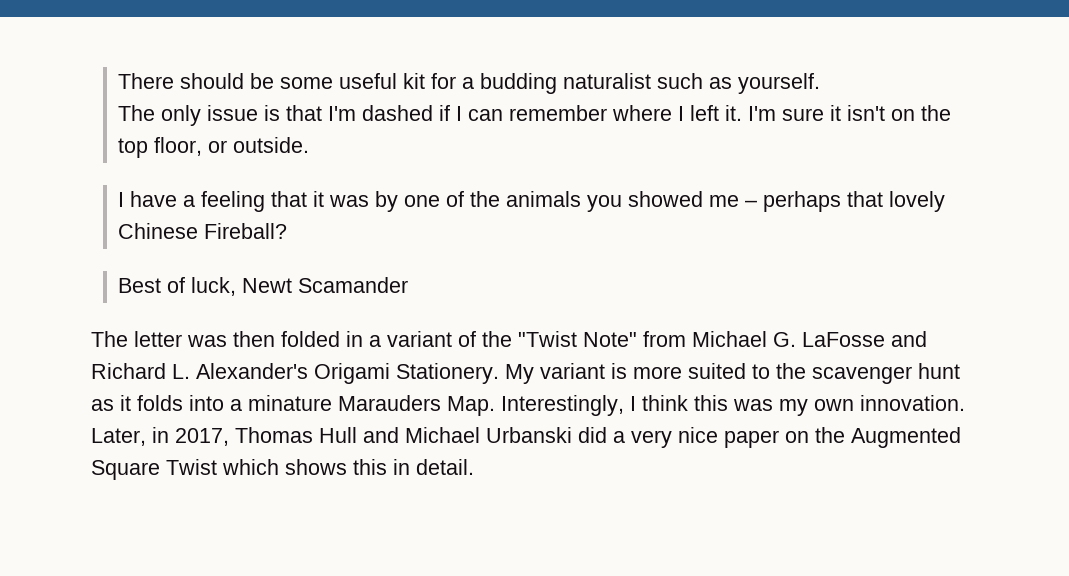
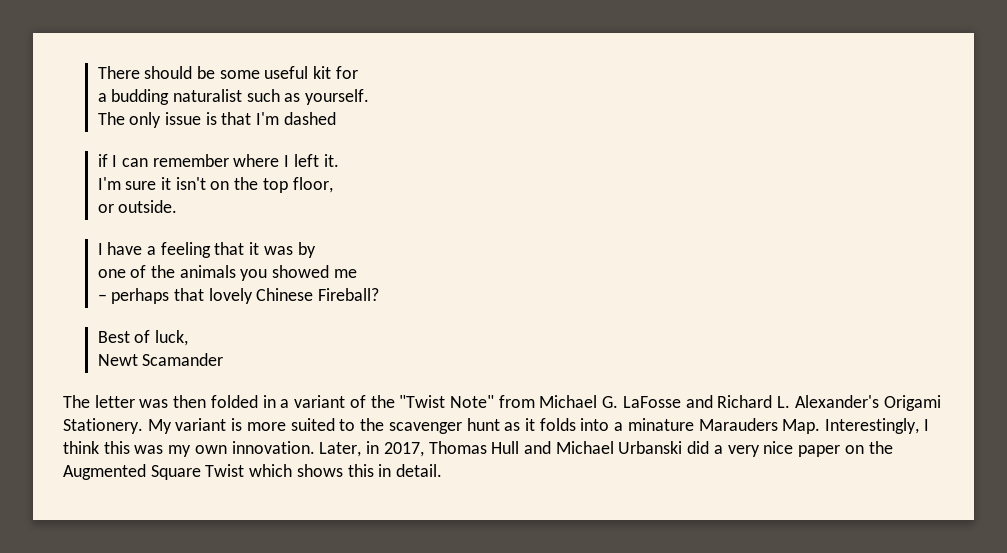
(457, 81) none -> (358, 72) //
(434, 113) none -> (336, 118) //
(743, 113) none -> (339, 160) //
(203, 146) none -> (333, 185) //
(399, 201) none -> (316, 250) //
(740, 201) none -> (357, 273) //
(237, 286) none -> (189, 338) //

